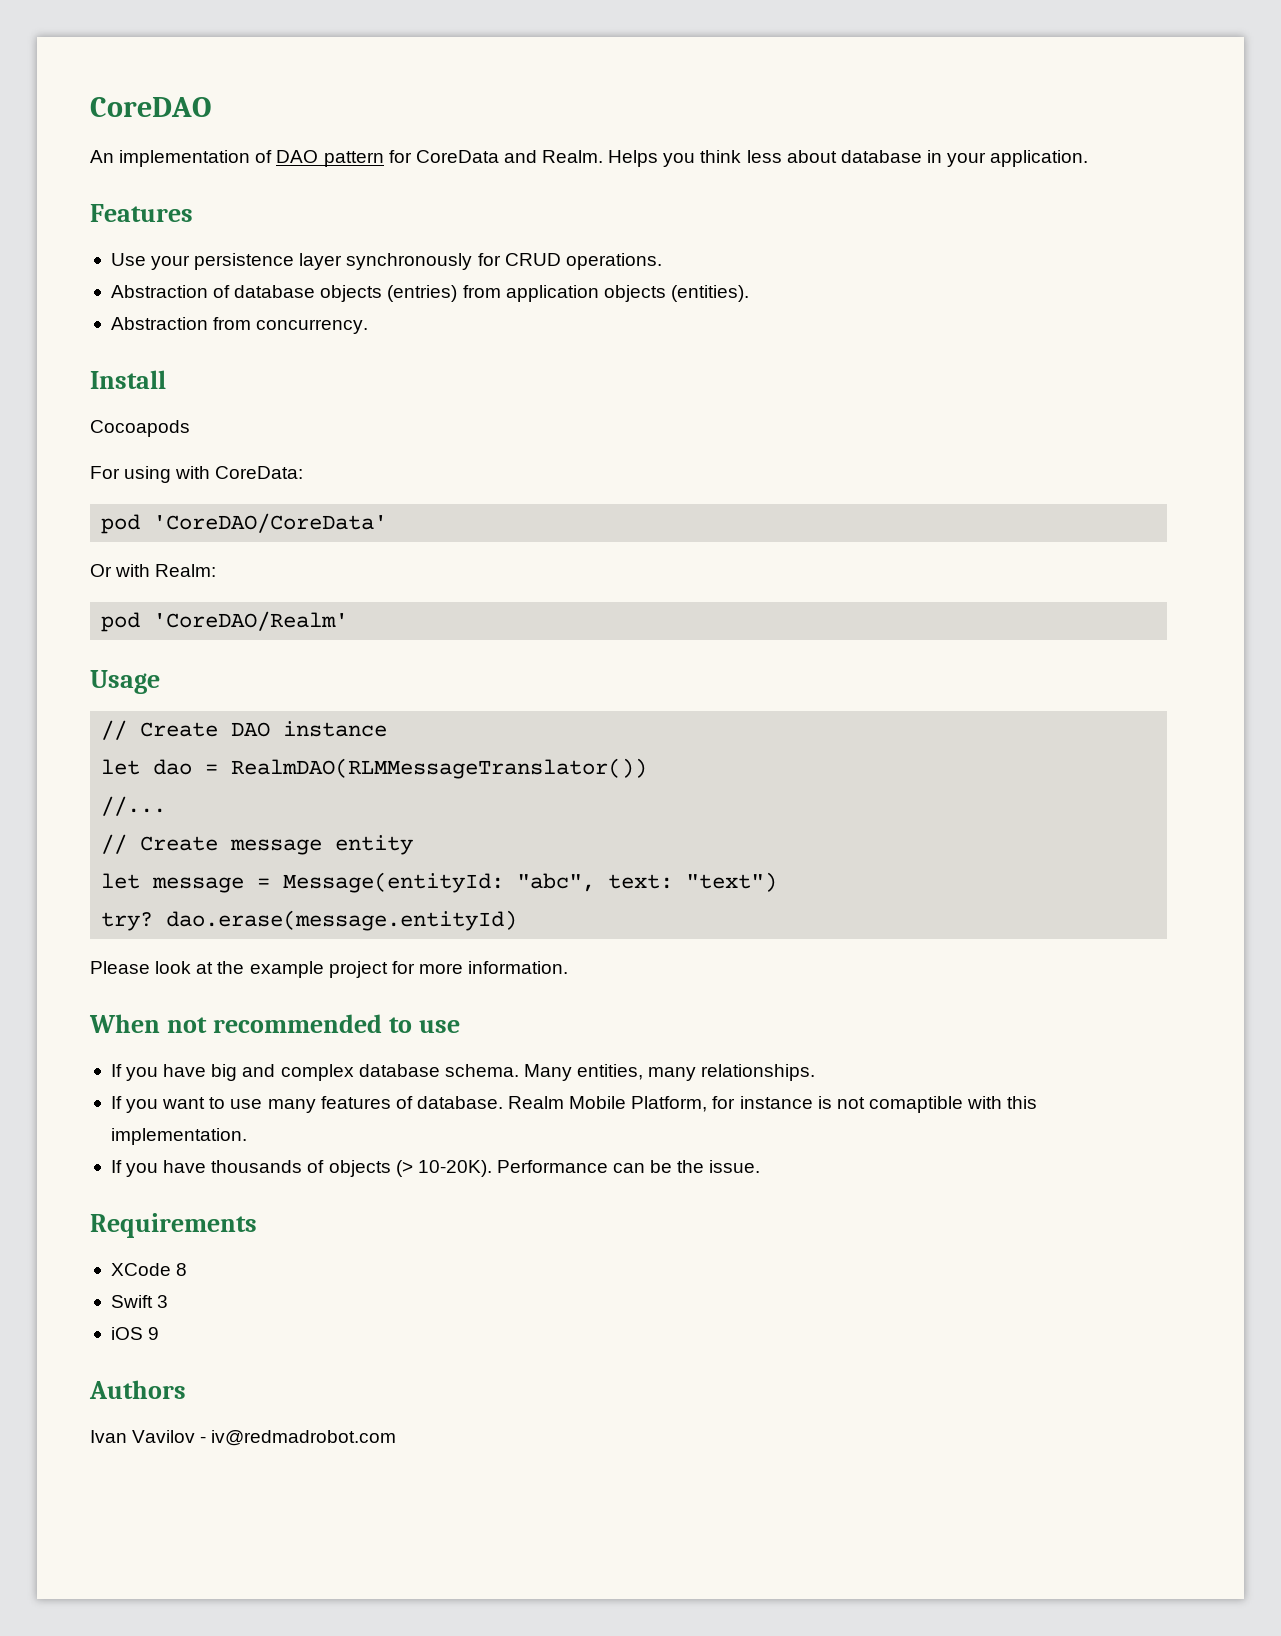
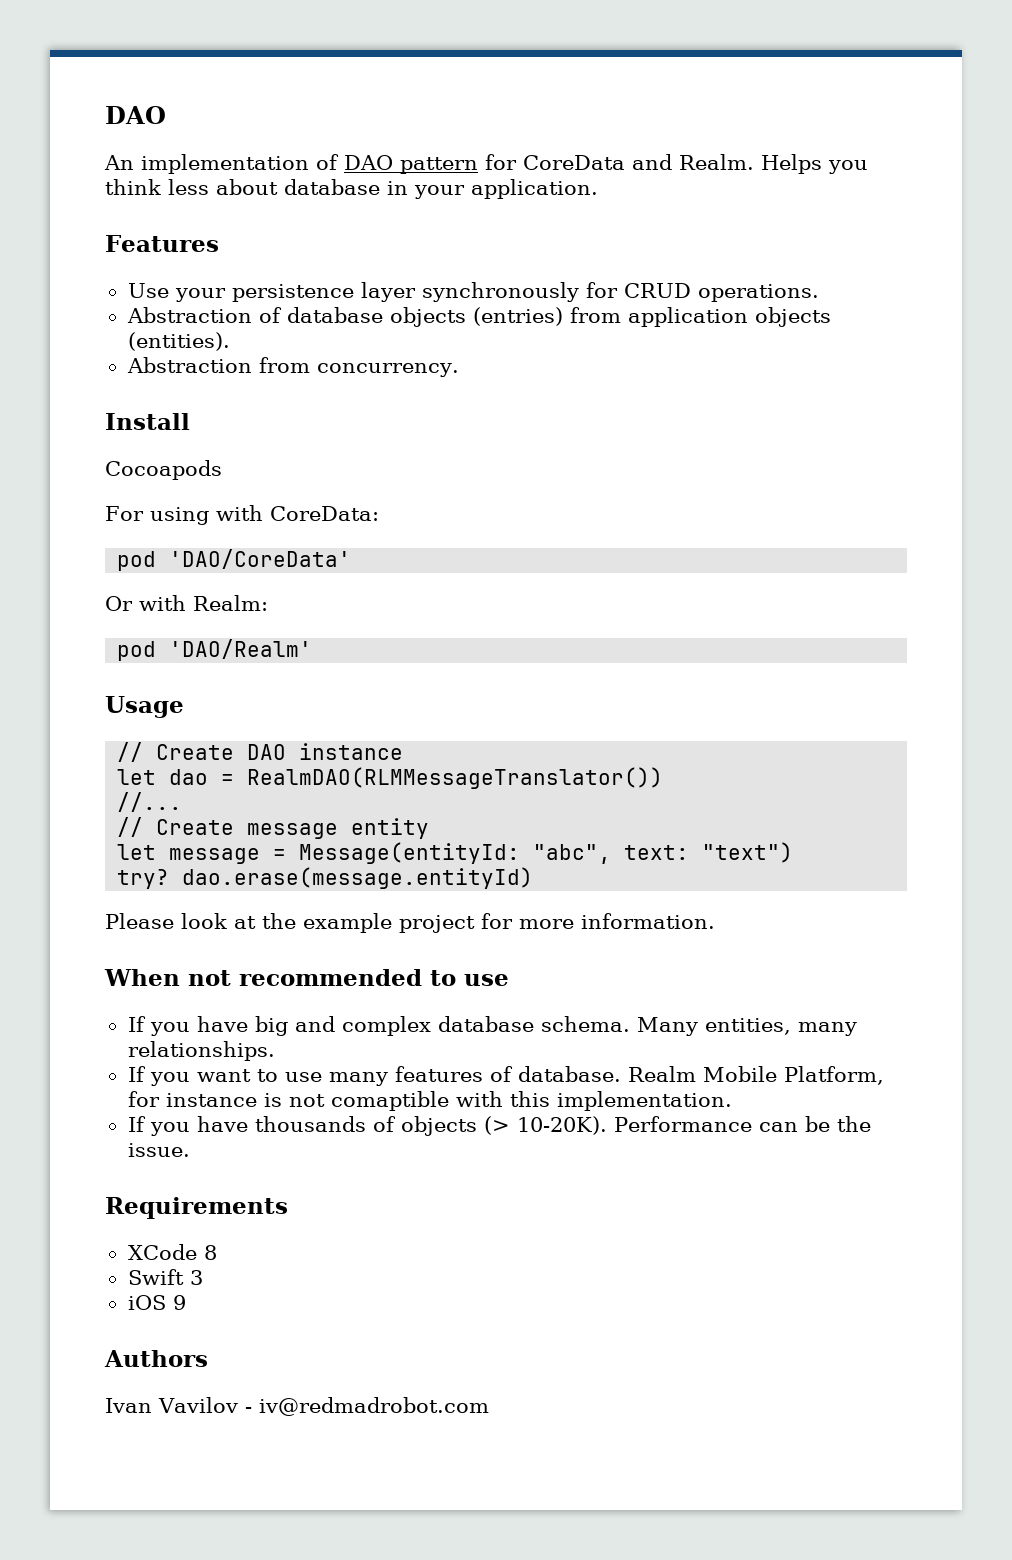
[90,97,211,117] CoreDAO -> [105,106,166,124] DAO
[153,513,388,533] 'CoreDAO/CoreData' -> [169,549,352,569] 'DAO/CoreData'
[153,611,349,631] 'CoreDAO/Realm' -> [169,639,313,659] 'DAO/Realm'

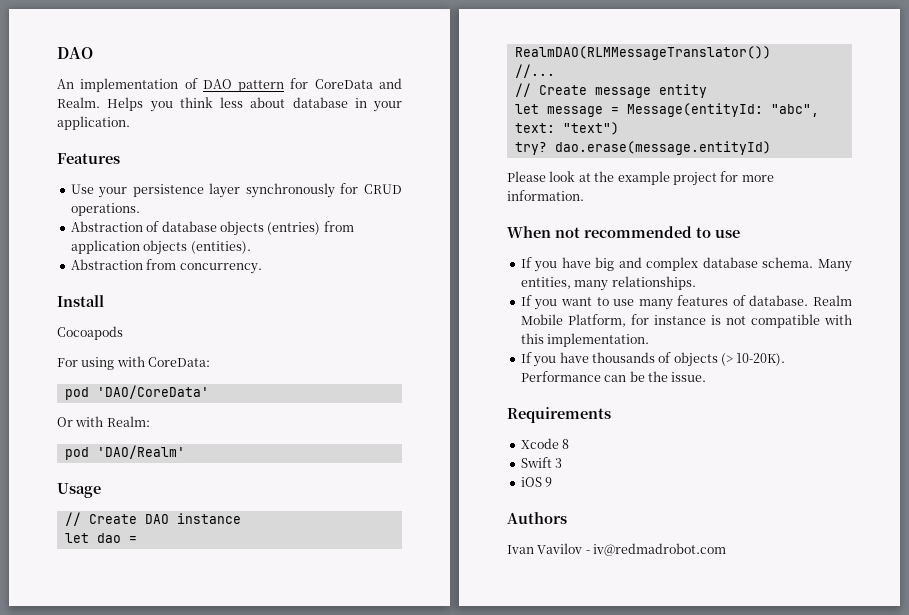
[330,1091,449,1111] comaptible -> [750,314,820,328] compatible
[127,1244,197,1260] XCode -> [520,438,559,449] Xcode

